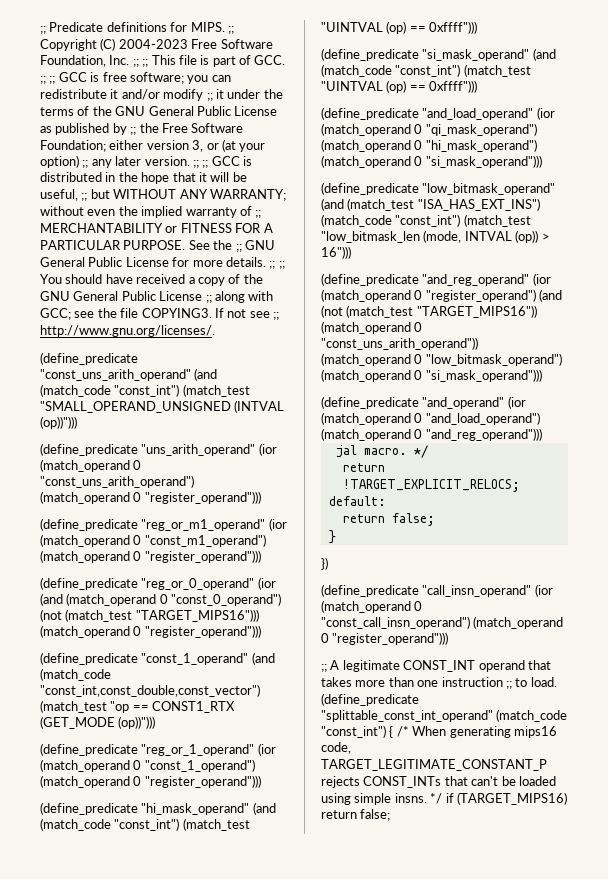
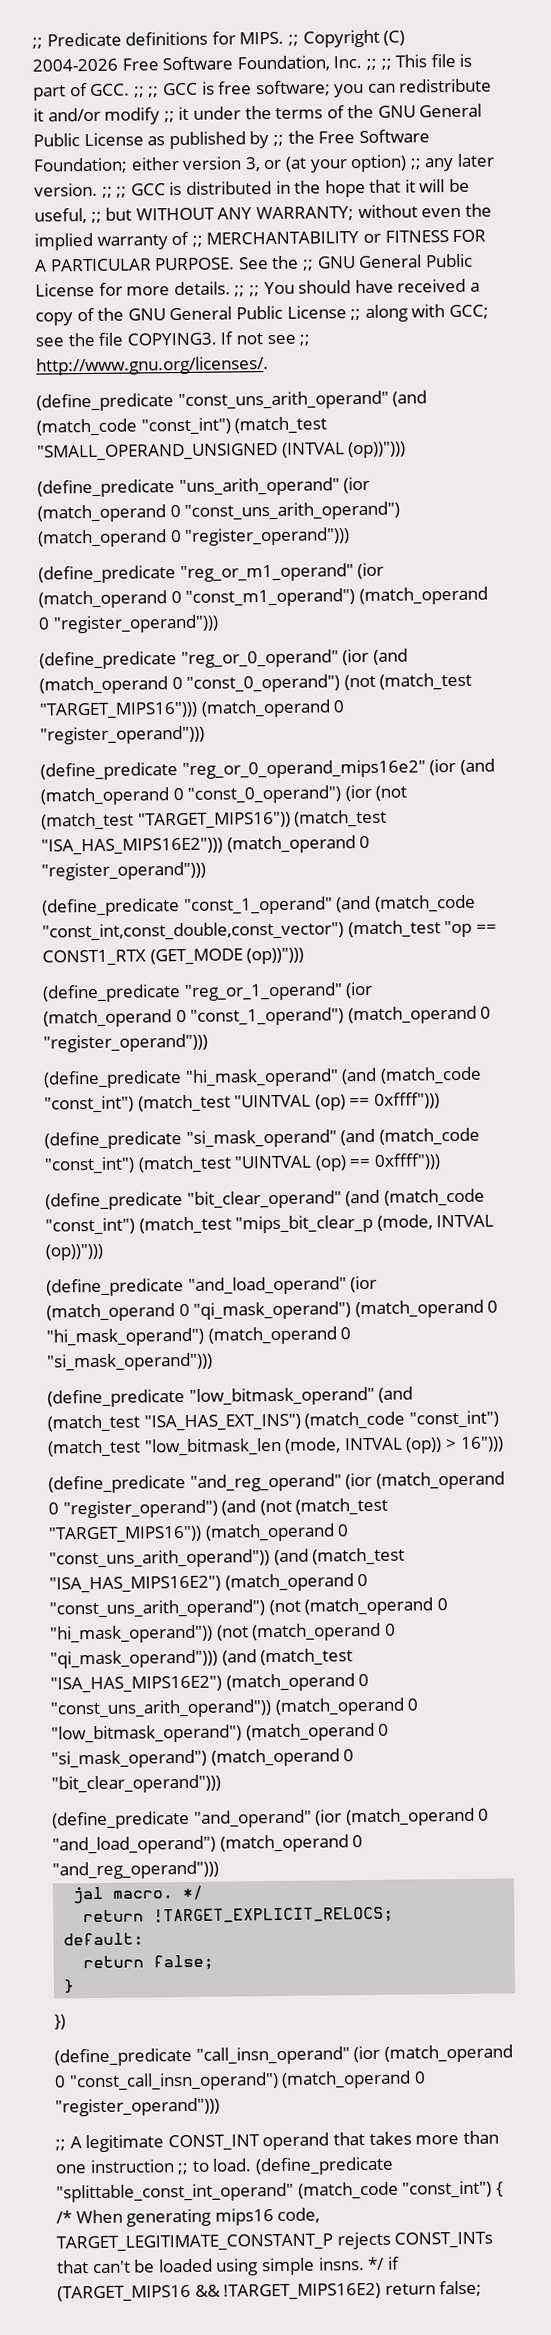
[118,39,188,49] 2004-2023 -> [32,58,118,72] 2004-2026
(261, 631) none -> [40,758,495,781] [40,784,408,806] [41,809,388,831] [41,835,371,856] [41,861,206,881] // (define_predicate "reg_or_0_operand_mips16e2" (ior (and (match_operand 0 "const_0_operand") (ior (not (match_test "TARGET_MIPS16")) (match_test "ISA_HAS_MIPS16E2"))) (match_operand 0 "register_operand")))
(478, 86) none -> [45,1188,485,1211] [45,1214,495,1236] [45,1243,104,1261] // (define_predicate "bit_clear_operand" (and (match_code "const_int") (match_test "mips_bit_clear_p (mode, INTVAL (op))")))
(478, 343) none -> [273,1547,406,1566] [49,1573,369,1594] [49,1597,448,1619] [50,1622,396,1644] [50,1648,354,1669] [50,1673,370,1694] [50,1699,272,1719] (and (match_test "ISA_HAS_MIPS16E2") (match_operand 0 "const_uns_arith_operand") (not (match_operand 0 "hi_mask_operand")) (not (match_operand 0 "qi_mask_operand"))) (and (match_test "ISA_HAS_MIPS16E2") (match_operand 0 "const_uns_arith_operand"))
[425,369,542,382] "si_mask_operand"))) -> [51,1748,355,1769] [51,1774,221,1794] "si_mask_operand") (match_operand 0 "bit_clear_operand")))
[456,792,567,805] (TARGET_MIPS16) -> [57,2282,382,2303] (TARGET_MIPS16 && !TARGET_MIPS16E2)

